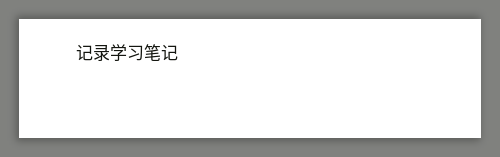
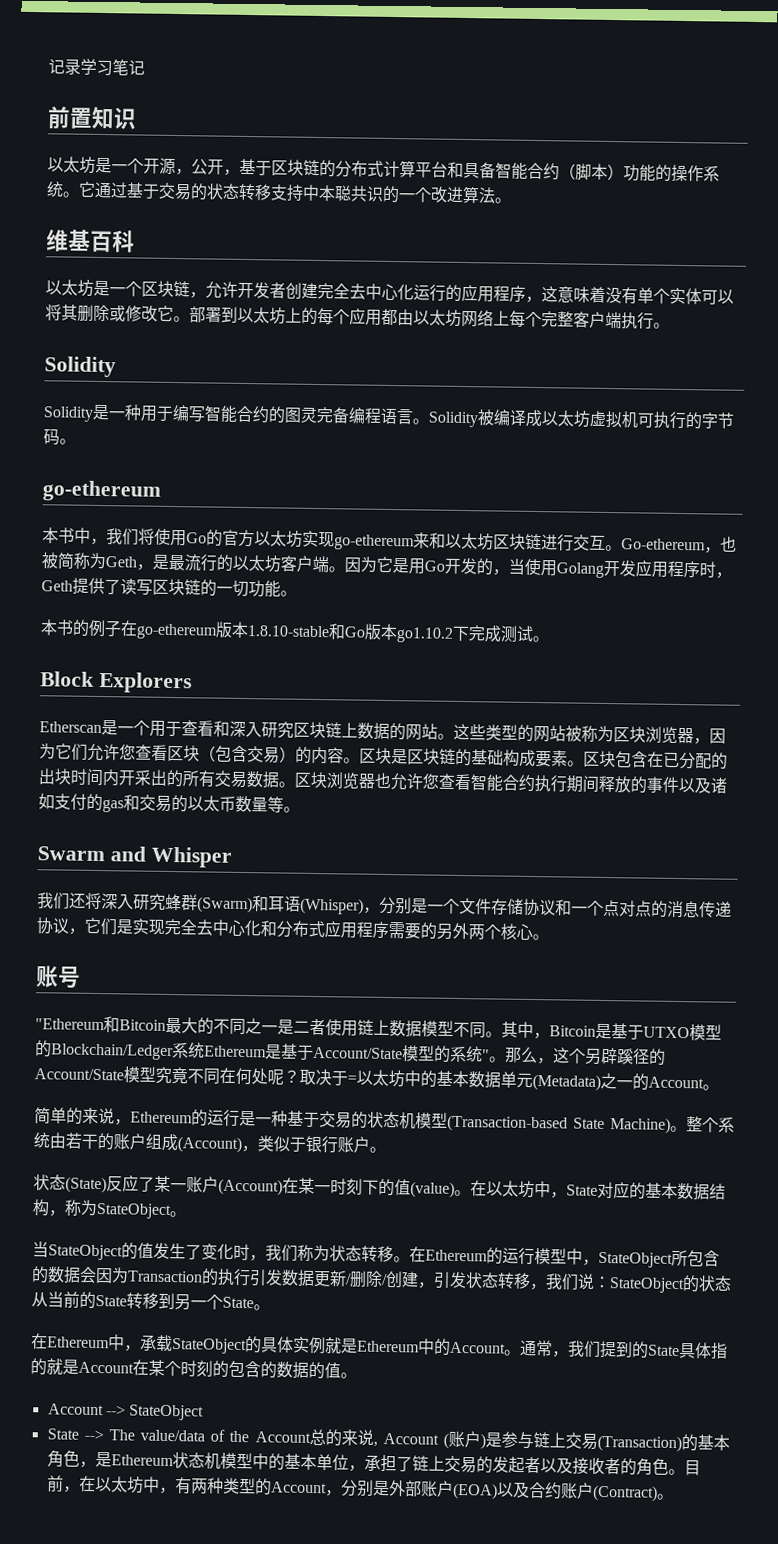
(178, 52) none -> [47,106,137,130] [47,156,720,183] [46,181,511,204] [46,229,135,253] [45,279,734,305] [45,304,670,330] [44,356,116,378] [43,404,734,430] [43,428,76,446] [42,480,161,502] [42,527,737,554] [41,552,732,579] [41,577,297,598] [40,619,549,643] [40,671,192,694] [39,720,726,745] [39,743,728,770] [38,768,727,794] [38,793,300,813] [37,846,232,868] [37,892,732,919] [36,917,549,941] [35,965,81,989] [35,1016,722,1041] [35,1040,666,1066] [34,1066,719,1091] [34,1107,735,1134] [33,1132,386,1154] [33,1174,726,1201] [32,1199,186,1220] [32,1241,720,1268] [31,1266,732,1294] [31,1291,270,1311] [31,1333,728,1360] [30,1358,357,1380] [47,1403,205,1421] [46,1428,731,1453] [46,1450,701,1476] [46,1475,674,1502] // 前置知识 // 以太坊是一个开源，公开，基于区块链的分布式计算平台和具备智能合约（脚本）功能的操作系统。它通过基于交易的状态转移支持中本聪共识的一个改进算法。 // 维基百科 // 以太坊是一个区块链，允许开发者创建完全去中心化运行的应用程序，这意味着没有单个实体可以将其删除或修改它。部署到以太坊上的每个应用都由以太坊网络上每个完整客户端执行。 // Solidity // Solidity是一种用于编写智能合约的图灵完备编程语言。Solidity被编译成以太坊虚拟机可执行的字节码。 // go-ethereum // 本书中，我们将使用Go的官方以太坊实现go-ethereum来和以太坊区块链进行交互。Go-ethereum，也被简称为Geth，是最流行的以太坊客户端。因为它是用Go开发的，当使用Golang开发应用程序时，Geth提供了读写区块链的一切功能。 // 本书的例子在go-ethereum版本1.8.10-stable和Go版本go1.10.2下完成测试。 // Block Explorers // Etherscan是一个用于查看和深入研究区块链上数据的网站。这些类型的网站被称为区块浏览器，因为它们允许您查看区块（包含交易）的内容。区块是区块链的基础构成要素。区块包含在已分配的出块时间内开采出的所有交易数据。区块浏览器也允许您查看智能合约执行期间释放的事件以及诸如支付的gas和交易的以太币数量等。 // Swarm and Whisper // 我们还将深入研究蜂群(Swarm)和耳语(Whisper)，分别是一个文件存储协议和一个点对点的消息传递协议，它们是实现完全去中心化和分布式应用程序需要的另外两个核心。 // 账号 // "Ethereum和Bitcoin最大的不同之一是二者使用链上数据模型不同。其中，Bitcoin是基于UTXO模型的Blockchain/Ledger系统Ethereum是基于Account/State模型的系统"。那么，这个另辟蹊径的Account/State模型究竟不同在何处呢？取决于=以太坊中的基本数据单元(Metadata)之一的Account。 // 简单的来说，Ethereum的运行是一种基于交易的状态机模型(Transaction-based State Machine)。整个系统由若干的账户组成(Account)，类似于银行账户。 // 状态(State)反应了某一账户(Account)在某一时刻下的值(value)。在以太坊中，State对应的基本数据结构，称为StateObject。 // 当StateObject的值发生了变化时，我们称为状态转移。在Ethereum的运行模型中，StateObject所包含的数据会因为Transaction的执行引发数据更新/删除/创建，引发状态转移，我们说：StateObject的状态从当前的State转移到另一个State。 // 在Ethereum中，承载StateObject的具体实例就是Ethereum中的Account。通常，我们提到的State具体指的就是Account在某个时刻的包含的数据的值。 // Account --> StateObject // State --> The value/data of the Account总的来说, Account (账户)是参与链上交易(Transaction)的基本角色，是Ethereum状态机模型中的基本单位，承担了链上交易的发起者以及接收者的角色。目前，在以太坊中，有两种类型的Account，分别是外部账户(EOA)以及合约账户(Contract)。

